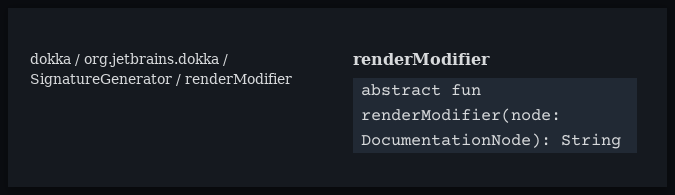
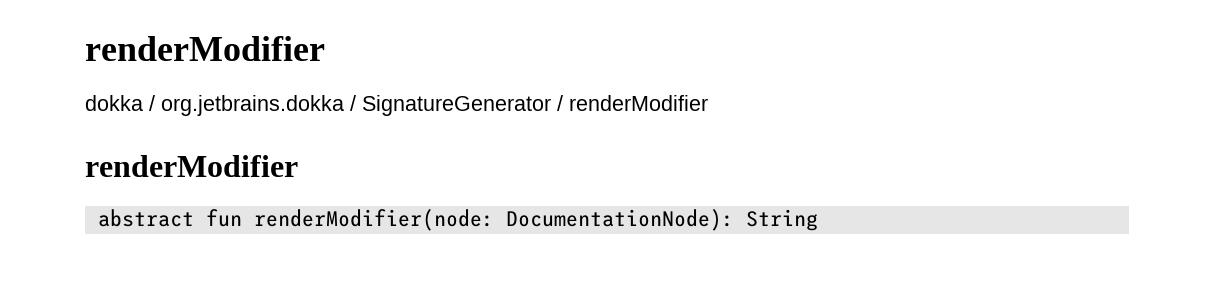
(30, 58) none -> [85,36,325,61] renderModifier //

